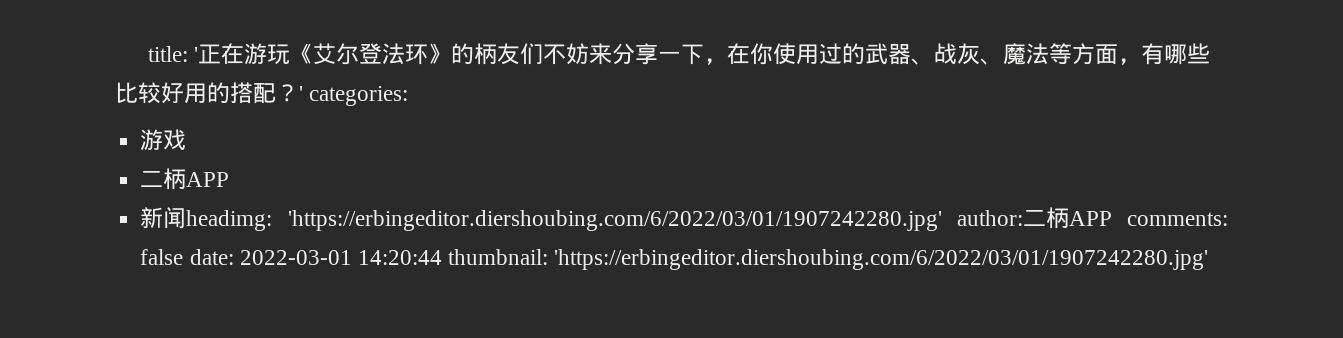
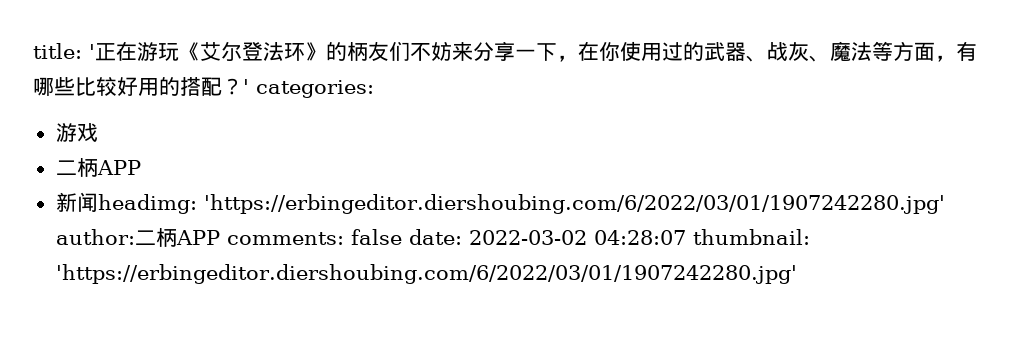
[239,250,442,265] 2022-03-01 14:20:44 -> [468,230,686,245] 2022-03-02 04:28:07

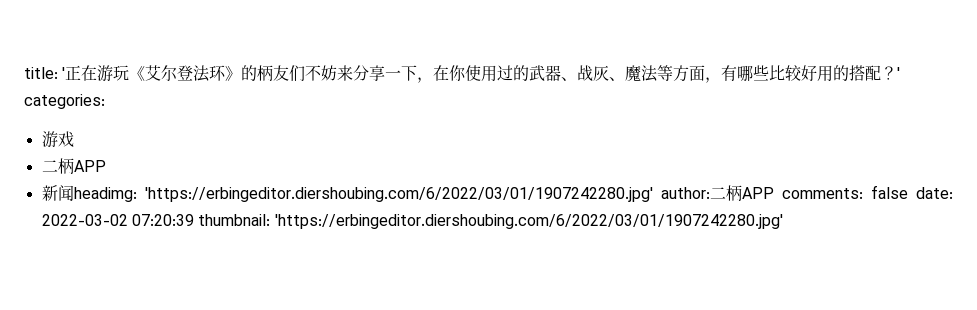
[593,230,686,245] 04:28:07 -> [131,214,194,226] 07:20:39

